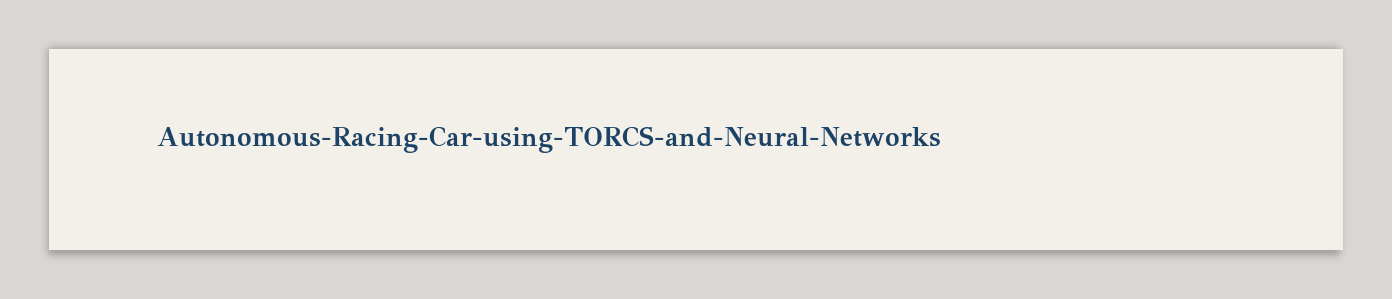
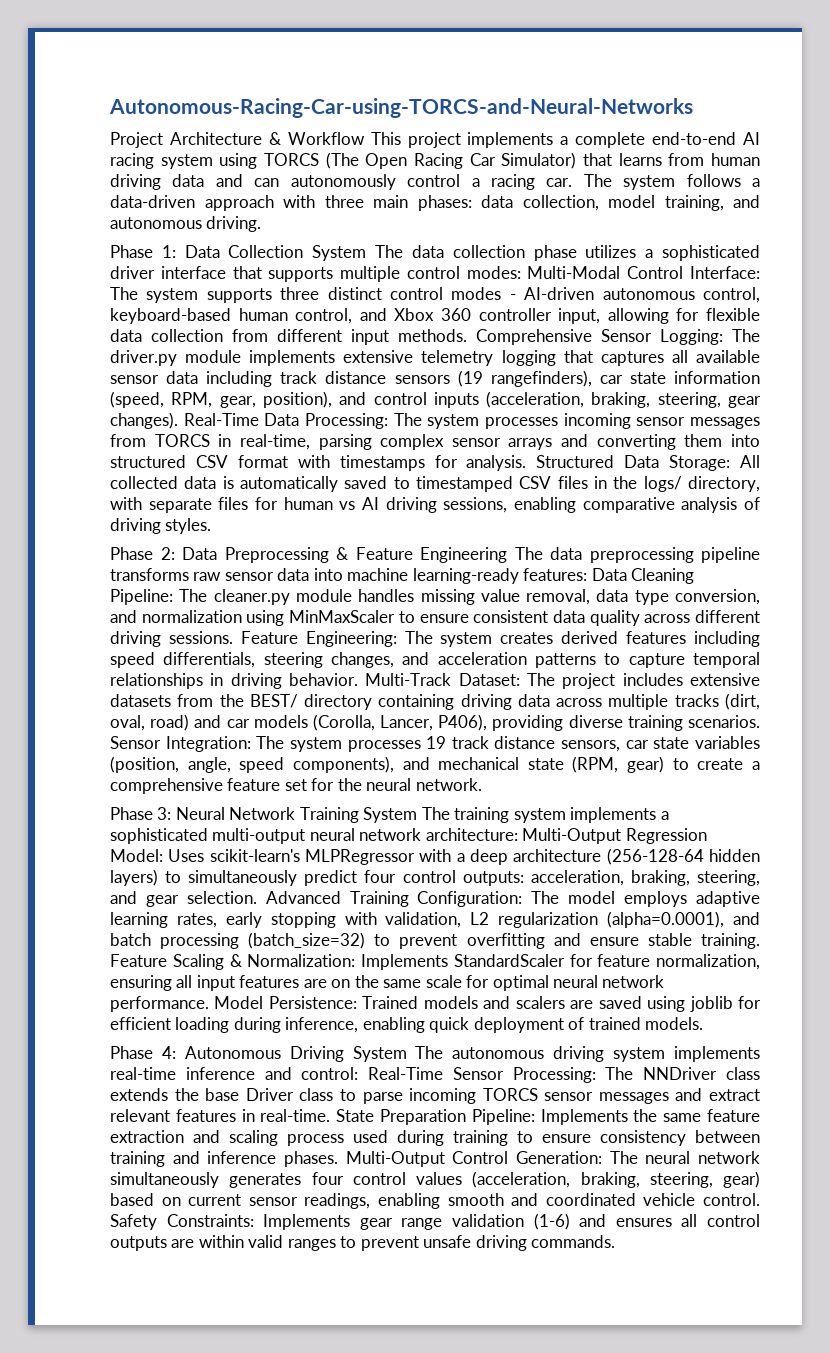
(941, 139) none -> [110,132,760,148] [110,152,760,169] [110,174,760,190] [110,195,760,211] [110,216,262,232] [110,245,760,261] [110,266,760,282] [110,287,760,303] [110,308,761,324] [110,329,760,345] [110,350,760,366] [110,370,761,387] [110,391,761,408] [110,412,760,429] [110,434,760,450] [110,455,760,471] [110,476,760,492] [110,497,760,513] [110,518,212,534] [110,547,760,563] [110,568,695,584] [110,589,760,605] [110,610,760,626] [110,631,761,647] [110,652,760,668] [110,673,760,689] [110,693,760,710] [110,714,760,731] [110,736,760,752] [110,756,760,773] [110,778,482,794] [110,807,669,823] [110,828,707,844] [110,848,760,865] [110,869,760,886] [110,891,761,907] [110,911,761,928] [110,932,760,949] [110,954,760,970] [110,975,665,991] [110,996,761,1012] [110,1017,704,1033] [110,1046,761,1062] [110,1067,760,1083] [110,1088,760,1104] [110,1109,760,1125] [110,1130,760,1146] [110,1151,760,1167] [110,1171,760,1188] [110,1193,761,1209] [110,1213,761,1230] [110,1235,616,1251] // Project Architecture & Workflow This project implements a complete end-to-end AI racing system using TORCS (The Open Racing Car Simulator) that learns from human driving data and can autonomously control a racing car. The system follows a data-driven approach with three main phases: data collection, model training, and autonomous driving. // Phase 1: Data Collection System The data collection phase utilizes a sophisticated driver interface that supports multiple control modes: Multi-Modal Control Interface: The system supports three distinct control modes - AI-driven autonomous control, keyboard-based human control, and Xbox 360 controller input, allowing for flexible data collection from different input methods. Comprehensive Sensor Logging: The driver.py module implements extensive telemetry logging that captures all available sensor data including track distance sensors (19 rangefinders), car state information (speed, RPM, gear, position), and control inputs (acceleration, braking, steering, gear changes). Real-Time Data Processing: The system processes incoming sensor messages from TORCS in real-time, parsing complex sensor arrays and converting them into structured CSV format with timestamps for analysis. Structured Data Storage: All collected data is automatically saved to timestamped CSV files in the logs/ directory, with separate files for human vs AI driving sessions, enabling comparative analysis of driving styles. // Phase 2: Data Preprocessing & Feature Engineering The data preprocessing pipeline transforms raw sensor data into machine learning-ready features: Data Cleaning Pipeline: The cleaner.py module handles missing value removal, data type conversion, and normalization using MinMaxScaler to ensure consistent data quality across different driving sessions. Feature Engineering: The system creates derived features including speed differentials, steering changes, and acceleration patterns to capture temporal relationships in driving behavior. Multi-Track Dataset: The project includes extensive datasets from the BEST/ directory containing driving data across multiple tracks (dirt, oval, road) and car models (Corolla, Lancer, P406), providing diverse training scenarios. Sensor Integration: The system processes 19 track distance sensors, car state variables (position, angle, speed components), and mechanical state (RPM, gear) to create a comprehensive feature set for the neural network. // Phase 3: Neural Network Training System The training system implements a sophisticated multi-output neural network architecture: Multi-Output Regression Model: Uses scikit-learn's MLPRegressor with a deep architecture (256-128-64 hidden layers) to simultaneously predict four control outputs: acceleration, braking, steering, and gear selection. Advanced Training Configuration: The model employs adaptive learning rates, early stopping with validation, L2 regularization (alpha=0.0001), and batch processing (batch_size=32) to prevent overfitting and ensure stable training. Feature Scaling & Normalization: Implements StandardScaler for feature normalization, ensuring all input features are on the same scale for optimal neural network performance. Model Persistence: Trained models and scalers are saved using joblib for efficient loading during inference, enabling quick deployment of trained models. // Phase 4: Autonomous Driving System The autonomous driving system implements real-time inference and control: Real-Time Sensor Processing: The NNDriver class extends the base Driver class to parse incoming TORCS sensor messages and extract relevant features in real-time. State Preparation Pipeline: Implements the same feature extraction and scaling process used during training to ensure consistency between training and inference phases. Multi-Output Control Generation: The neural network simultaneously generates four control values (acceleration, braking, steering, gear) based on current sensor readings, enabling smooth and coordinated vehicle control. Safety Constraints: Implements gear range validation (1-6) and ensures all control outputs are within valid ranges to prevent unsafe driving commands.

